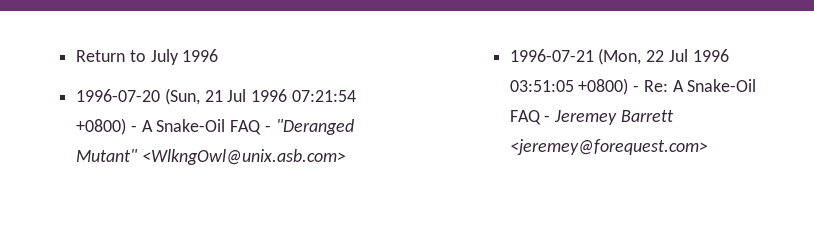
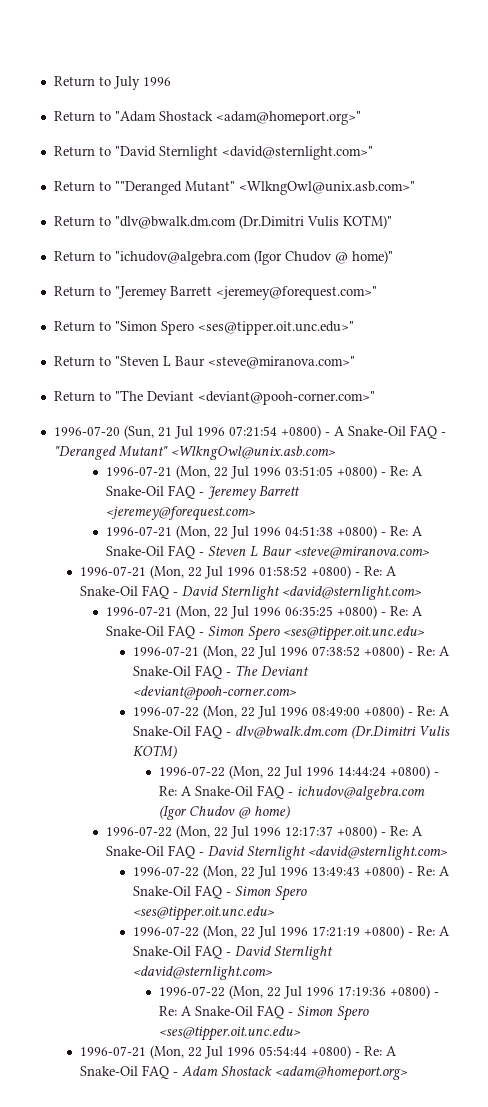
(219, 55) none -> [53,111,361,125] [53,146,373,160] [53,181,415,195] [53,215,392,229] [53,250,393,265] [53,286,377,300] [53,321,354,335] [53,356,355,369] [53,390,375,405] // Return to "Adam Shostack <adam@homeport.org>" // Return to "David Sternlight <david@sternlight.com>" // Return to ""Deranged Mutant" <WlkngOwl@unix.asb.com>" // Return to "dlv@bwalk.dm.com (Dr.Dimitri Vulis KOTM)" // Return to "ichudov@algebra.com (Igor Chudov @ home)" // Return to "Jeremey Barrett <jeremey@forequest.com>" // Return to "Simon Spero <ses@tipper.oit.unc.edu>" // Return to "Steven L Baur <steve@miranova.com>" // Return to "The Deviant <deviant@pooh-corner.com>"
(708, 147) none -> [106,525,424,539] [106,545,431,559] [80,565,398,579] [80,585,423,600] [106,605,424,619] [106,625,426,641] [132,645,450,659] [132,665,309,679] [132,686,297,701] [132,705,450,719] [132,725,450,739] [132,745,177,759] [158,765,439,779] [158,785,425,800] [158,805,290,820] [106,825,424,839] [106,845,449,860] [132,865,450,879] [132,885,307,901] [132,906,275,921] [132,925,450,939] [132,945,333,960] [132,966,273,980] [158,985,439,999] [158,1005,369,1021] [158,1026,301,1041] [80,1045,398,1059] [80,1065,409,1081] // 1996-07-21 (Mon, 22 Jul 1996 04:51:38 +0800) - Re: A Snake-Oil FAQ - Steven L Baur <steve@miranova.com> // 1996-07-21 (Mon, 22 Jul 1996 01:58:52 +0800) - Re: A Snake-Oil FAQ - David Sternlight <david@sternlight.com> // 1996-07-21 (Mon, 22 Jul 1996 06:35:25 +0800) - Re: A Snake-Oil FAQ - Simon Spero <ses@tipper.oit.unc.edu> // 1996-07-21 (Mon, 22 Jul 1996 07:38:52 +0800) - Re: A Snake-Oil FAQ - The Deviant <deviant@pooh-corner.com> // 1996-07-22 (Mon, 22 Jul 1996 08:49:00 +0800) - Re: A Snake-Oil FAQ - dlv@bwalk.dm.com (Dr.Dimitri Vulis KOTM) // 1996-07-22 (Mon, 22 Jul 1996 14:44:24 +0800) - Re: A Snake-Oil FAQ - ichudov@algebra.com (Igor Chudov @ home) // 1996-07-22 (Mon, 22 Jul 1996 12:17:37 +0800) - Re: A Snake-Oil FAQ - David Sternlight <david@sternlight.com> // 1996-07-22 (Mon, 22 Jul 1996 13:49:43 +0800) - Re: A Snake-Oil FAQ - Simon Spero <ses@tipper.oit.unc.edu> // 1996-07-22 (Mon, 22 Jul 1996 17:21:19 +0800) - Re: A Snake-Oil FAQ - David Sternlight <david@sternlight.com> // 1996-07-22 (Mon, 22 Jul 1996 17:19:36 +0800) - Re: A Snake-Oil FAQ - Simon Spero <ses@tipper.oit.unc.edu> // 1996-07-21 (Mon, 22 Jul 1996 05:54:44 +0800) - Re: A Snake-Oil FAQ - Adam Shostack <adam@homeport.org>

